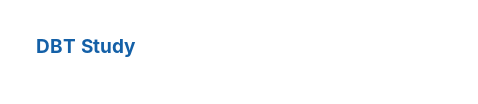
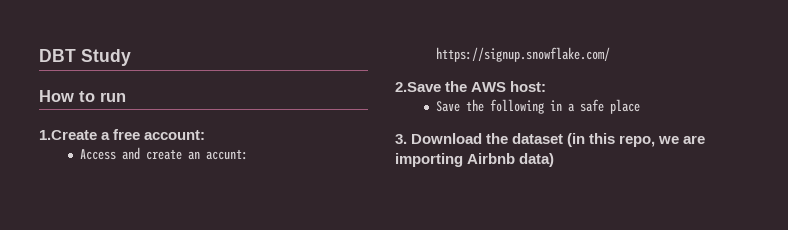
(137, 48) none -> [39,90,126,102] [39,129,206,140] [80,147,249,160] [436,47,611,62] [395,81,547,92] [436,99,641,114] [395,133,706,147] [395,153,555,167] // How to run // 1.Create a free account: // Access and create an accunt: https://signup.snowflake.com/ // 2.Save the AWS host: // Save the following in a safe place // 3. Download the dataset (in this repo, we are importing Airbnb data)

